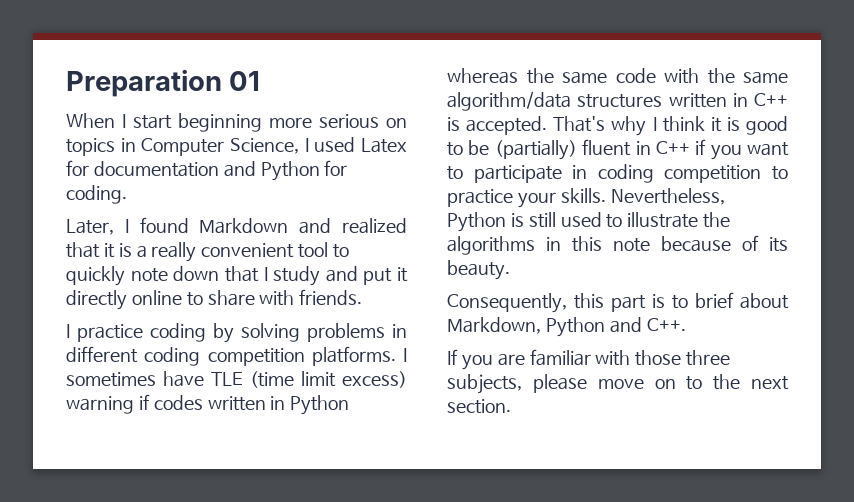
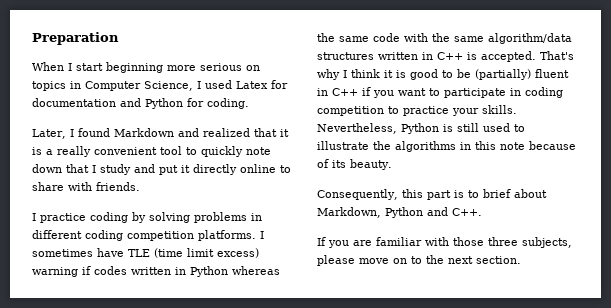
[229,71,261,91] 01 -> (119, 38) none

